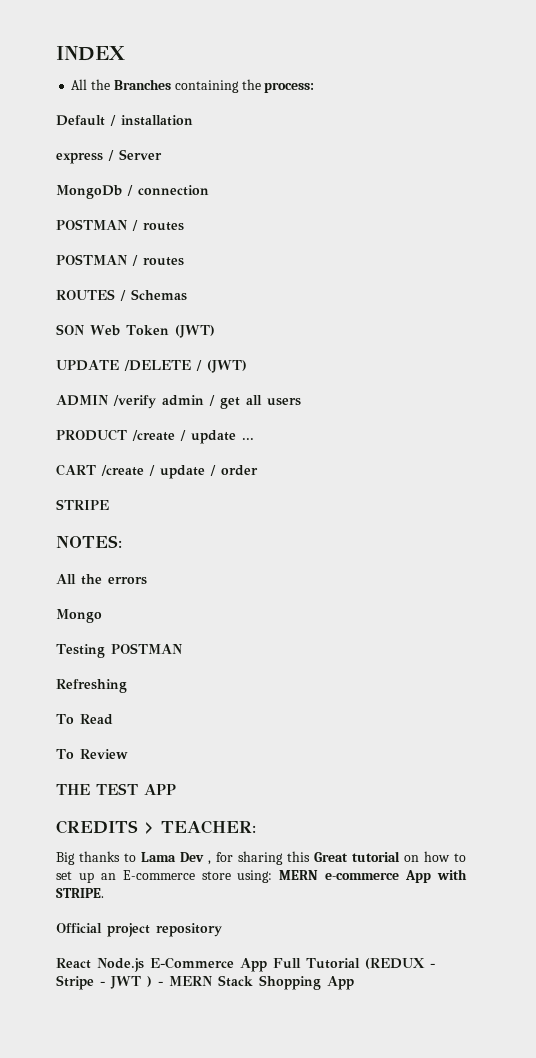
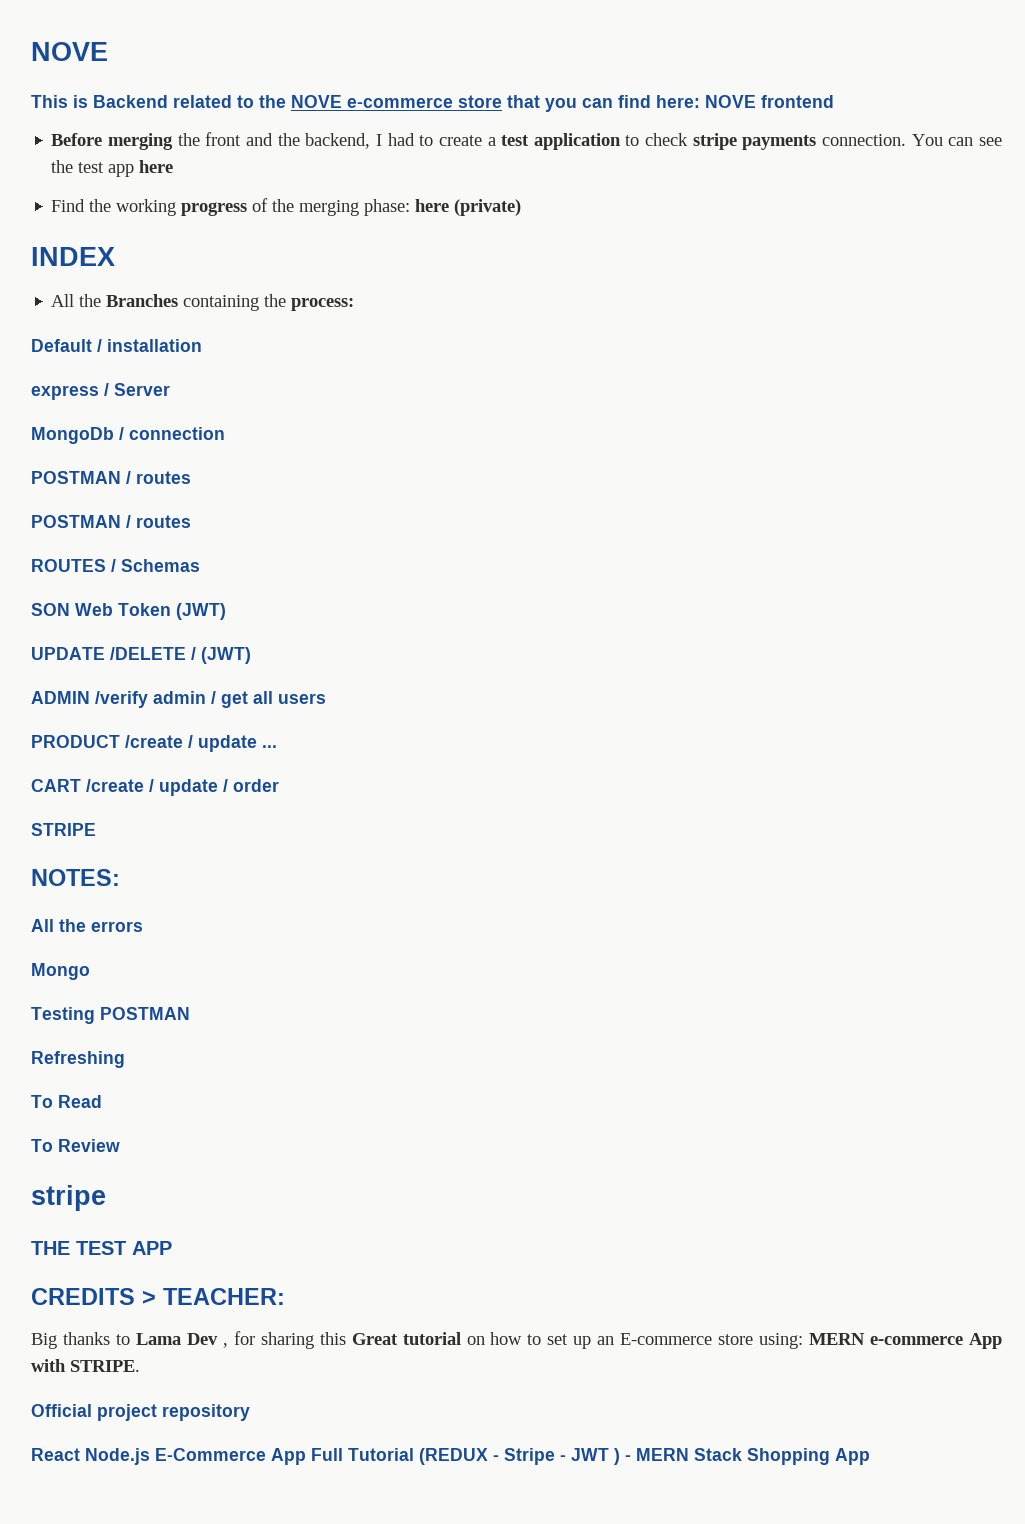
(56, 53) none -> [31,42,108,61] [31,95,834,112] [51,132,1002,150] [51,160,174,177] [51,198,522,216] NOVE // This is Backend related to the NOVE e-commerce store that you can find here: NOVE frontend // Before merging the front and the backend, I had to create a test application to check stripe payments connection. You can see the test app here // Find the working progress of the merging phase: here (private) //
(128, 754) none -> [31,1185,106,1211] // stripe

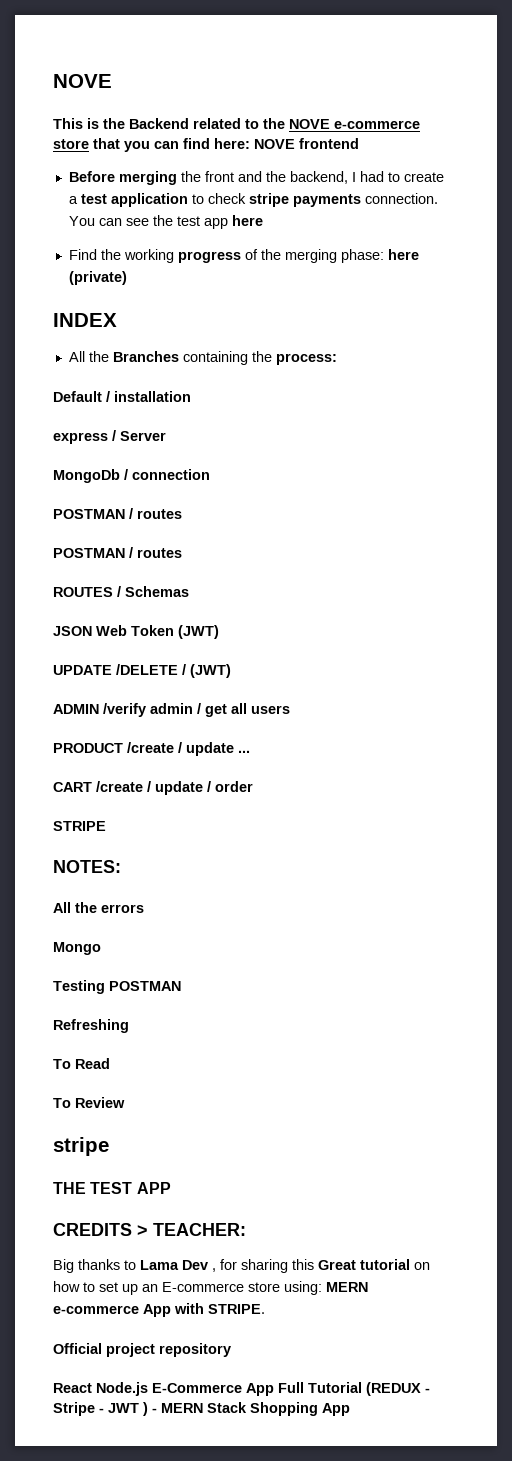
(88, 101) none -> [103,118,125,129] the
[31,603,70,616] SON -> [53,626,92,636] JSON

